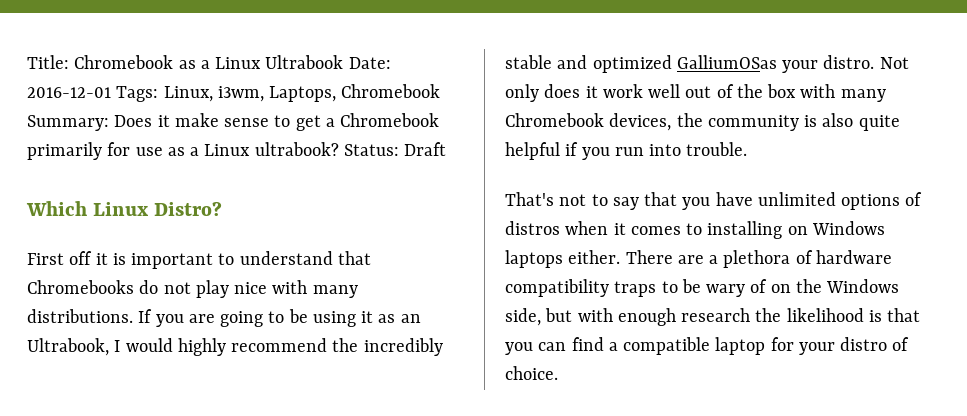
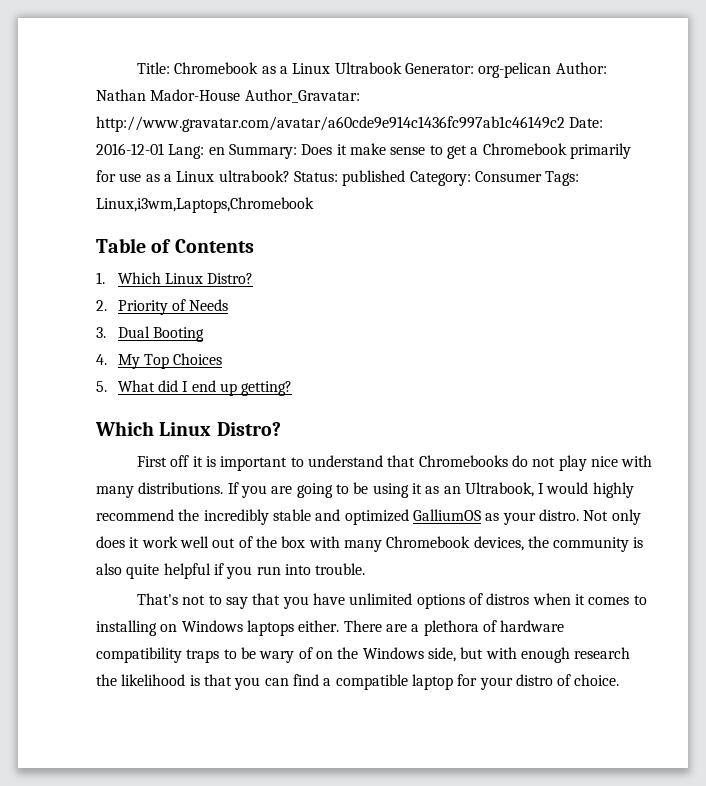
[348,57,391,69] [27,84,441,102] Date: 2016-12-01 Tags: Linux, i3wm, Laptops, Chromebook -> [405,62,607,78] [96,89,360,103] [96,116,604,132] [96,143,225,159] Generator: org-pelican Author: Nathan Mador-House Author_Gravatar: http://www.gravatar.com/avatar/a60cde9e914c1436fc997ab1c46149c2 Date: 2016-12-01 Lang: en
[404,142,447,156] Draft -> [342,170,580,186] [96,197,314,213] [96,238,254,253] [96,272,254,284] [96,299,229,315] [96,326,204,342] [96,353,223,369] [96,380,293,396] published Category: Consumer Tags: Linux,i3wm,Laptops,Chromebook // Table of Contents // 1. Which Linux Distro? // 2. Priority of Needs // 3. Dual Booting // 4. My Top Choices // 5. What did I end up getting?
[676,55,777,69] GalliumOSas -> [412,509,500,521] GalliumOS as

